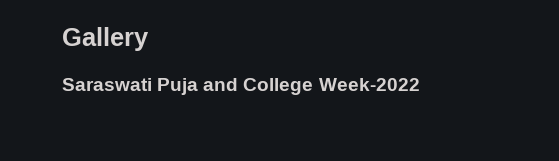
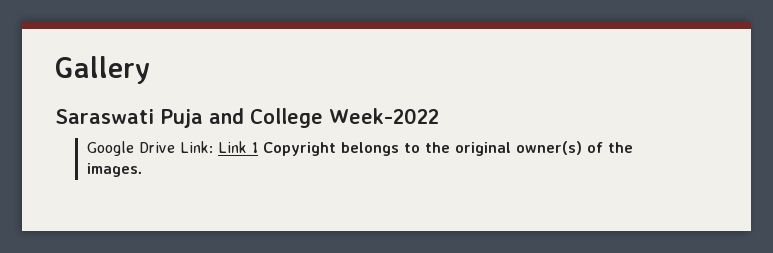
(420, 84) none -> [86,141,633,156] [86,163,142,177] // Google Drive Link: Link 1 Copyright belongs to the original owner(s) of the images.

